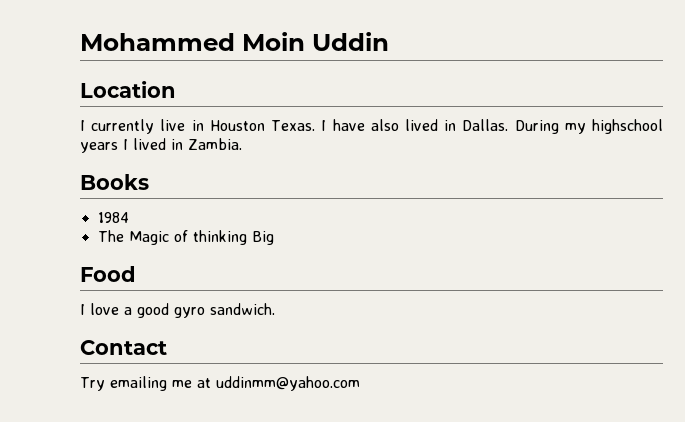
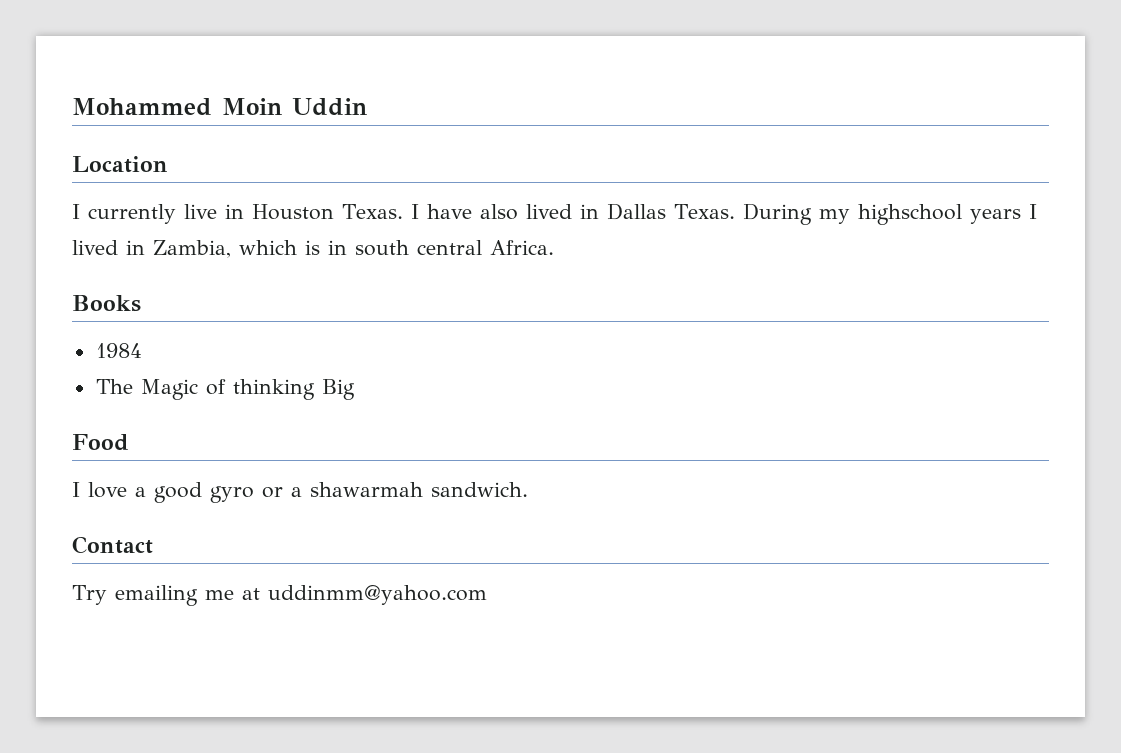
[462,119,509,131] Dallas. -> [606,203,735,220] Dallas Texas.
[188,138,242,150] Zambia. -> [153,240,554,258] Zambia, which is in south central Africa.
(205, 312) none -> [262,482,423,498] or a shawarmah

